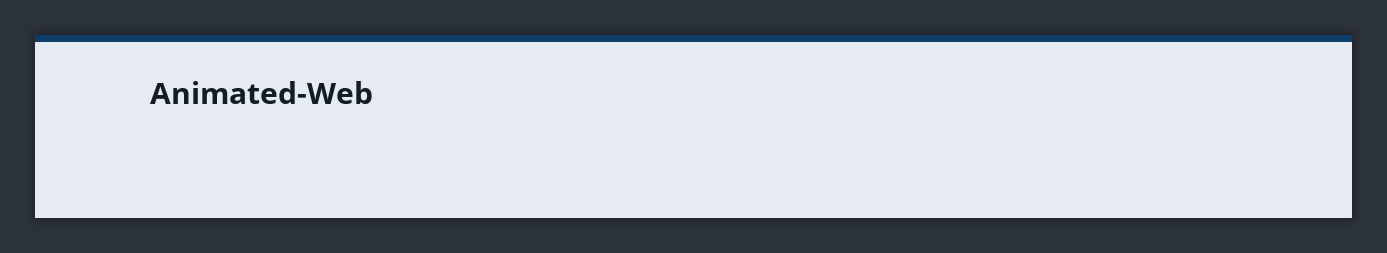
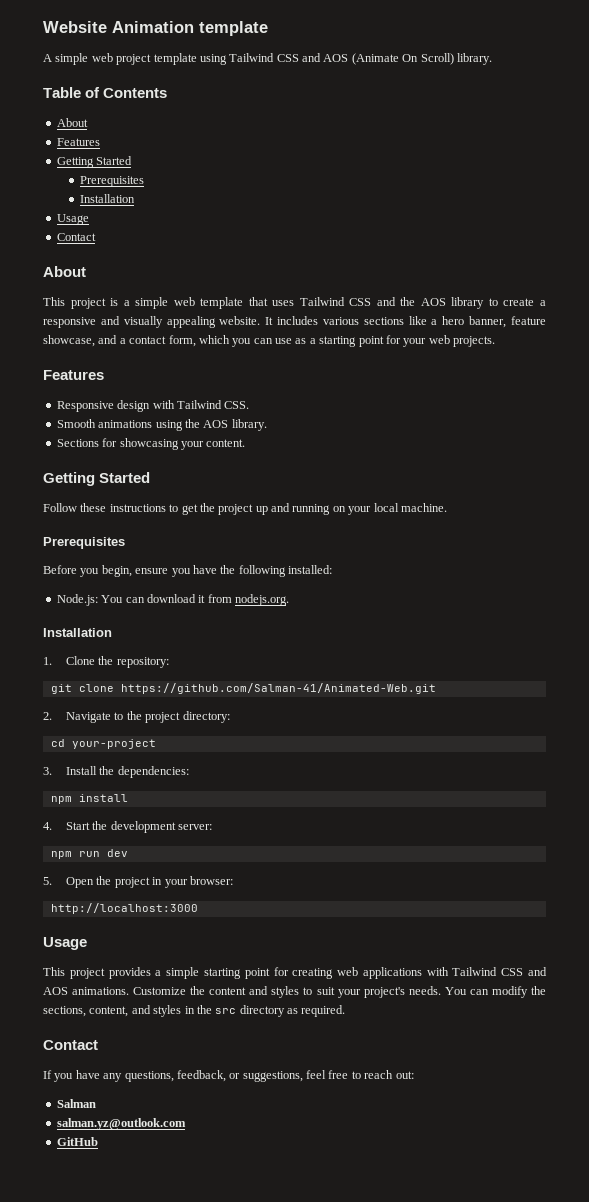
[150,81,373,104] Animated-Web -> [43,21,268,36] [43,53,492,65] [43,87,168,98] [56,118,88,127] [56,138,100,146] [56,156,133,168] [79,176,144,187] [79,194,135,203] [56,214,89,225] [56,233,96,241] [43,266,86,277] [43,297,546,309] [43,316,547,328] [43,335,495,347] [43,370,104,380] [56,400,250,412] [56,419,267,431] [56,438,246,450] [43,472,151,486] [43,503,447,515] [43,537,125,549] [43,565,332,577] [56,594,289,606] [43,628,112,637] [43,656,169,668] [50,683,436,694] [43,711,230,723] [50,739,156,749] [43,766,189,778] [50,794,128,804] [43,821,213,833] [50,849,128,859] [43,876,233,888] [50,903,198,914] [43,937,87,950] [43,967,547,979] [43,986,546,998] [43,1005,346,1017] [43,1040,98,1050] [43,1070,414,1082] [56,1099,96,1108] [56,1118,186,1130] [56,1137,98,1146] Website Animation template // A simple web project template using Tailwind CSS and AOS (Animate On Scroll) library. // Table of Contents // About // Features // Getting Started // Prerequisites // Installation // Usage // Contact // About // This project is a simple web template that uses Tailwind CSS and the AOS library to create a responsive and visually appealing website. It includes various sections like a hero banner, feature showcase, and a contact form, which you can use as a starting point for your web projects. // Features // Responsive design with Tailwind CSS. // Smooth animations using the AOS library. // Sections for showcasing your content. // Getting Started // Follow these instructions to get the project up and running on your local machine. // Prerequisites // Before you begin, ensure you have the following installed: // Node.js: You can download it from nodejs.org. // Installation // 1. Clone the repository: // git clone https://github.com/Salman-41/Animated-Web.git // 2. Navigate to the project directory: // cd your-project // 3. Install the dependencies: // npm install // 4. Start the development server: // npm run dev // 5. Open the project in your browser: // http://localhost:3000 // Usage // This project provides a simple starting point for creating web applications with Tailwind CSS and AOS animations. Customize the content and styles to suit your project's needs. You can modify the sections, content, and styles in the src directory as required. // Contact // If you have any questions, feedback, or suggestions, feel free to reach out: // Salman // salman.yz@outlook.com // GitHub

